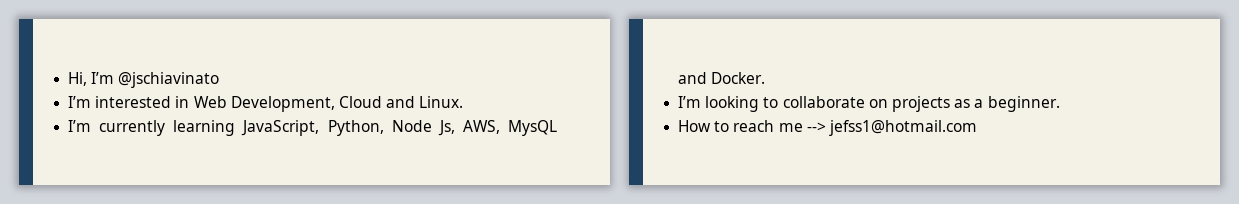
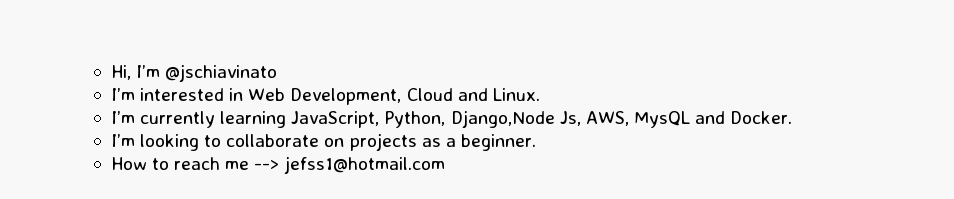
[391,120,432,132] Node -> [450,110,555,128] Django,Node

